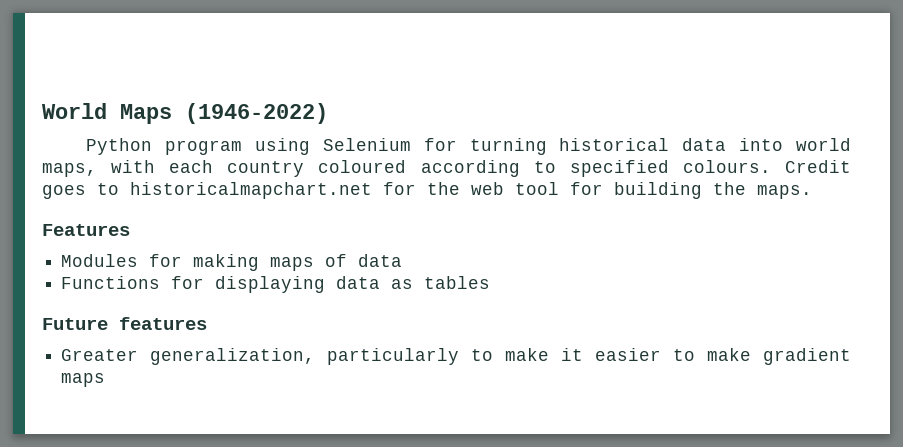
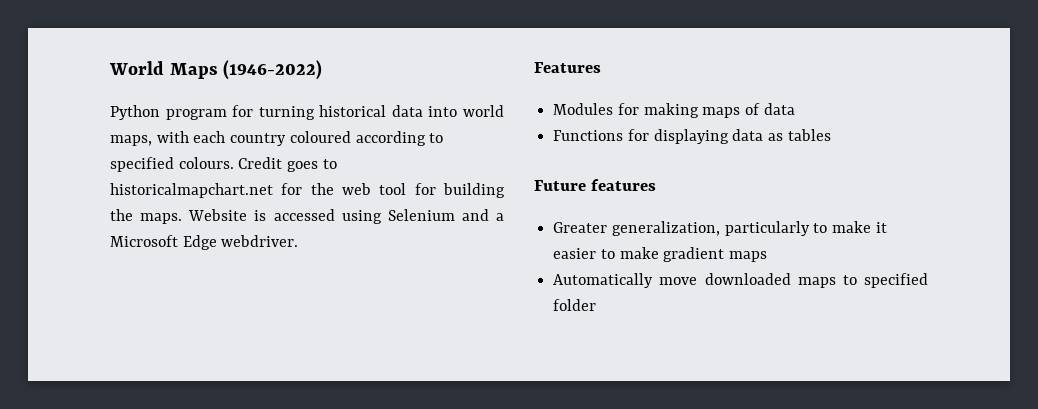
[254,138,411,155] using Selenium -> (227, 114) none
(812, 192) none -> [188,209,504,224] [110,235,299,250] Website is accessed using Selenium and a Microsoft Edge webdriver.
(106, 380) none -> [553,273,928,288] [553,299,597,311] // Automatically move downloaded maps to specified folder

